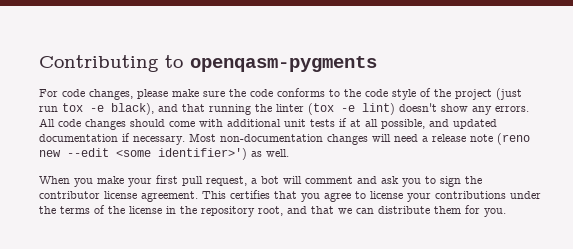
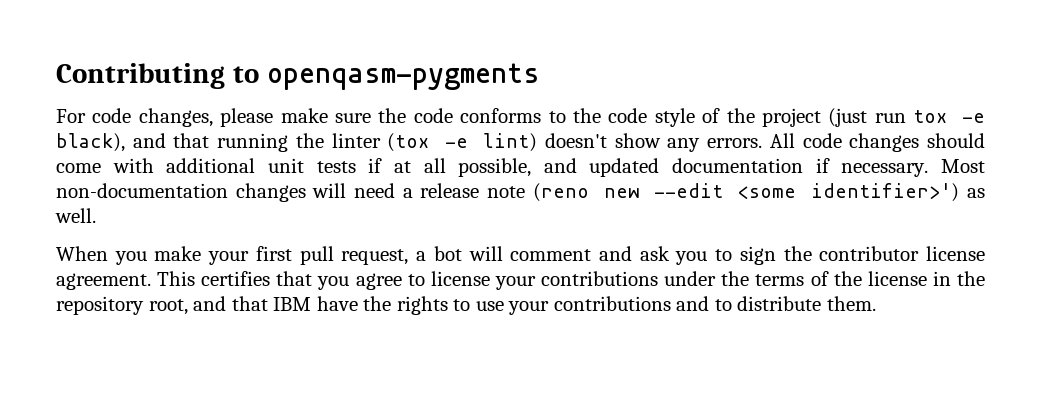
[338,205,506,217] we can distribute them for you. -> [273,296,877,315] IBM have the rights to use your contributions and to distribute them.

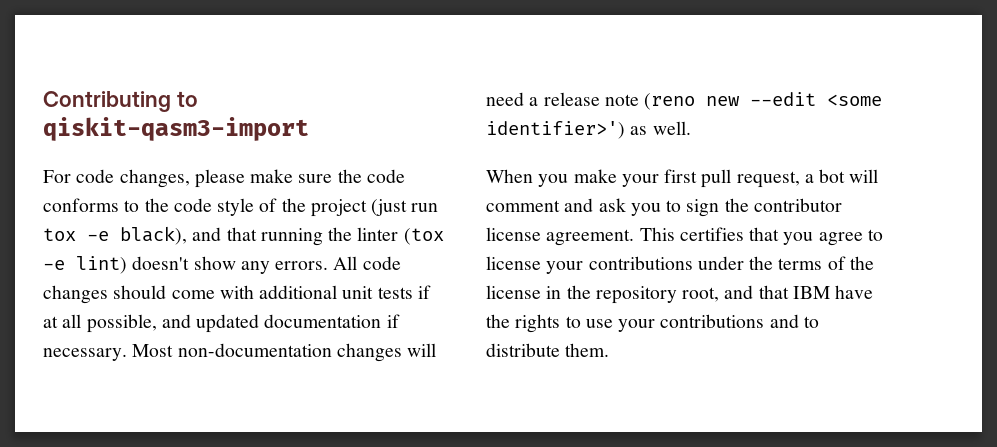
[266,63,540,90] openqasm-pygments -> [43,117,309,141] qiskit-qasm3-import

